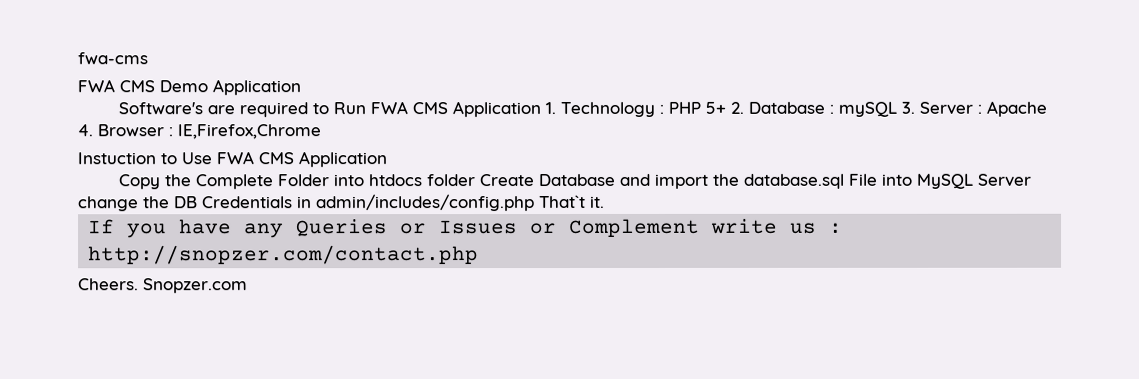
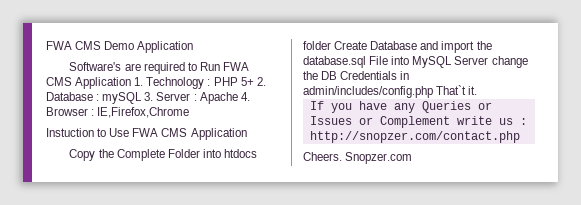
[77,52,148,65] fwa-cms // -> (46, 45) none

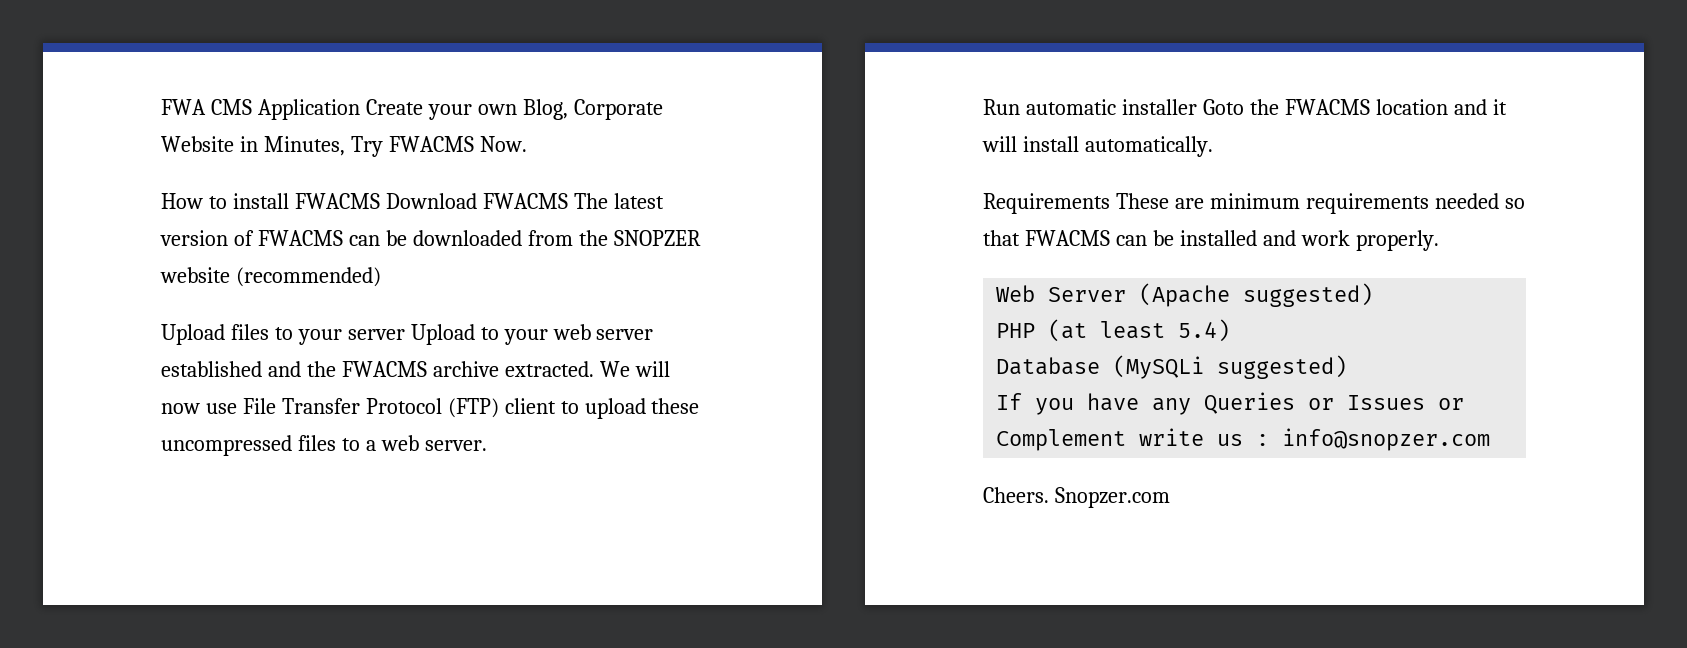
[46,41,194,53] [69,62,249,74] [46,77,266,89] [46,92,250,104] [46,107,190,118] [46,128,247,140] [69,149,257,161] [303,41,492,53] [303,56,528,68] [303,71,410,80] [303,85,478,98] FWA CMS Demo Application // Software's are required to Run FWA CMS Application 1. Technology : PHP 5+ 2. Database : mySQL 3. Server : Apache 4. Browser : IE,Firefox,Chrome // Instuction to Use FWA CMS Application // Copy the Complete Folder into htdocs folder Create Database and import the database.sql File into MySQL Server change the DB Credentials in admin/includes/config.php That`t it. -> [161,99,663,120] [161,136,527,157] [161,193,664,209] [160,230,701,246] [160,267,381,287] [161,324,654,345] [161,361,670,377] [161,398,700,419] [161,435,487,456] [983,99,1507,115] [982,136,1213,157] [983,193,1525,214] [983,230,1439,251] [996,283,1374,307] [996,319,1231,342] [996,355,1348,379] FWA CMS Application Create your own Blog, Corporate Website in Minutes, Try FWACMS Now. // How to install FWACMS Download FWACMS The latest version of FWACMS can be downloaded from the SNOPZER website (recommended) // Upload files to your server Upload to your web server established and the FWACMS archive extracted. We will now use File Transfer Protocol (FTP) client to upload these uncompressed files to a web server. // Run automatic installer Goto the FWACMS location and it will install automatically. // Requirements These are minimum requirements needed so that FWACMS can be installed and work properly. // Web Server (Apache suggested) // PHP (at least 5.4) // Database (MySQLi suggested)
[309,131,520,143] http://snopzer.com/contact.php -> [1282,428,1491,451] info@snopzer.com

